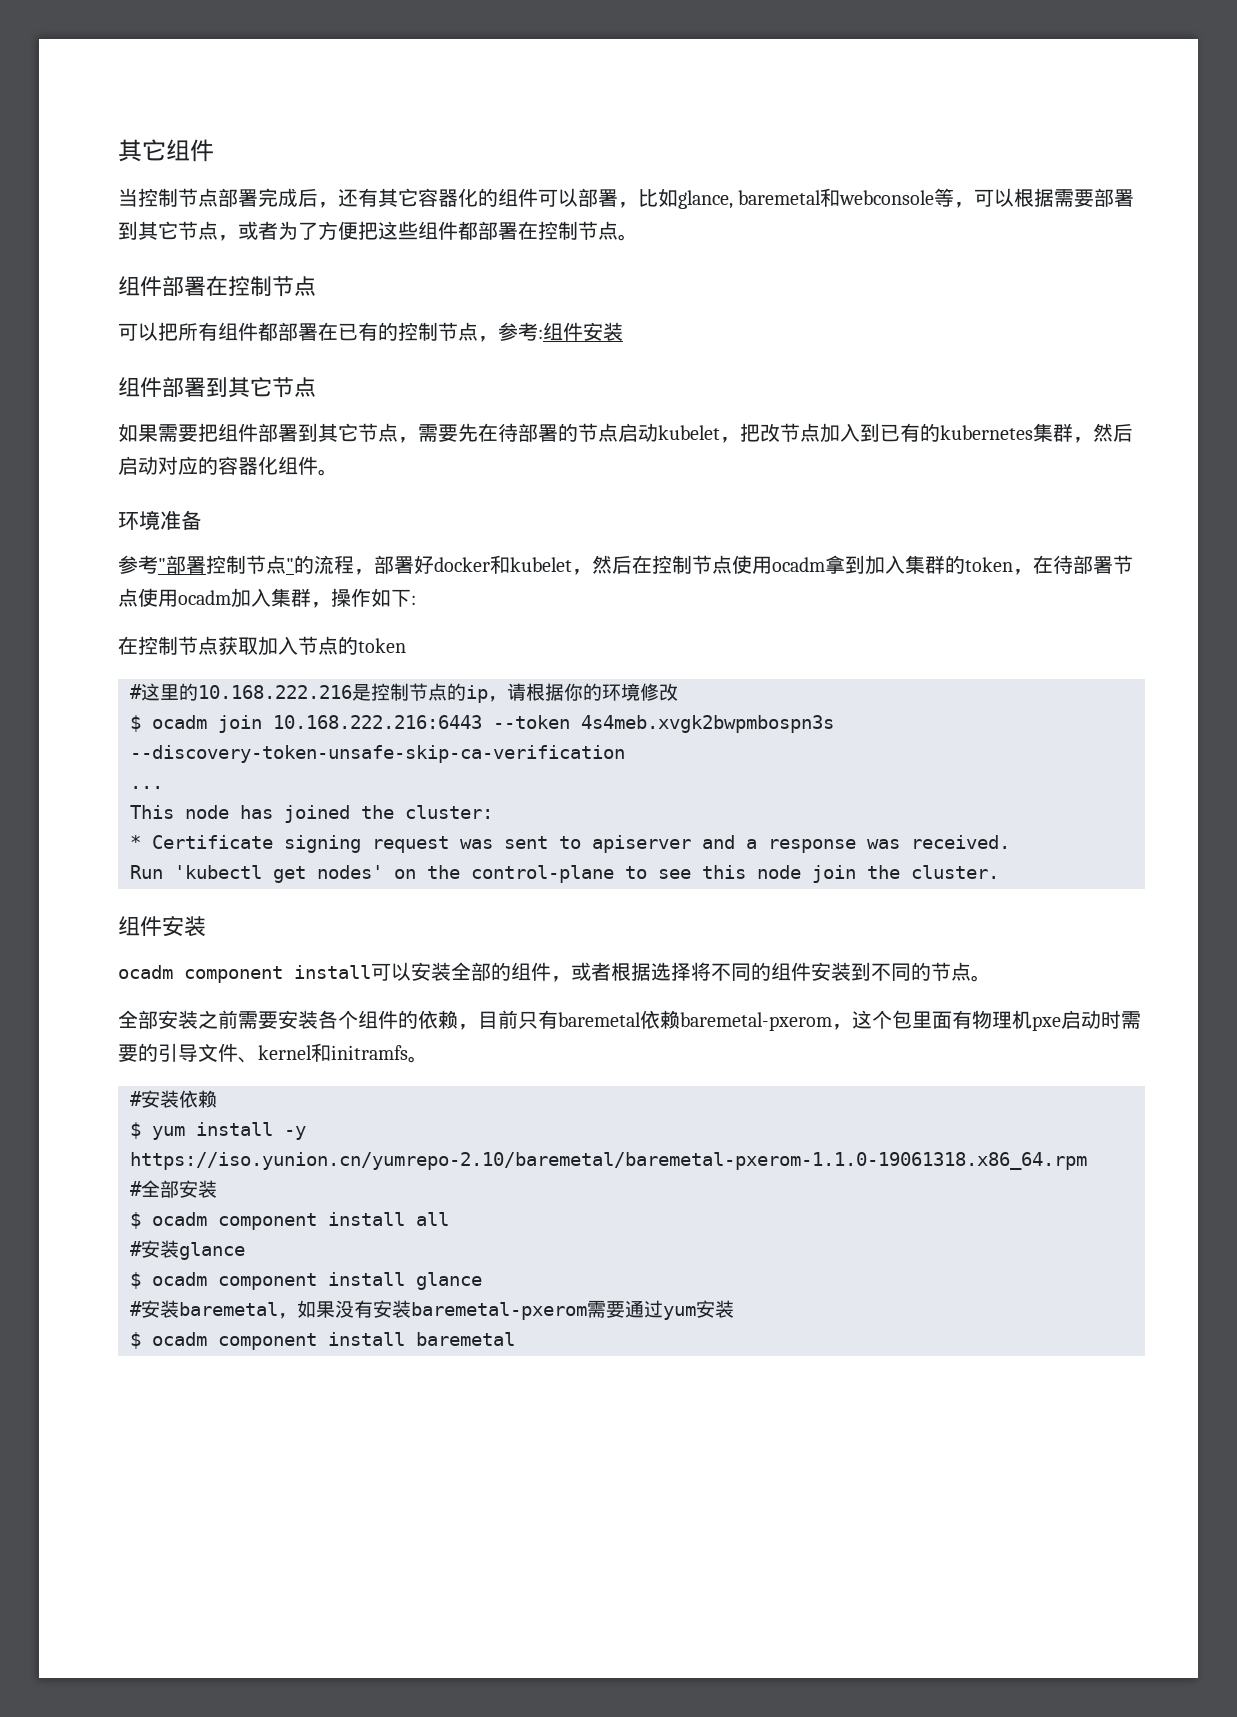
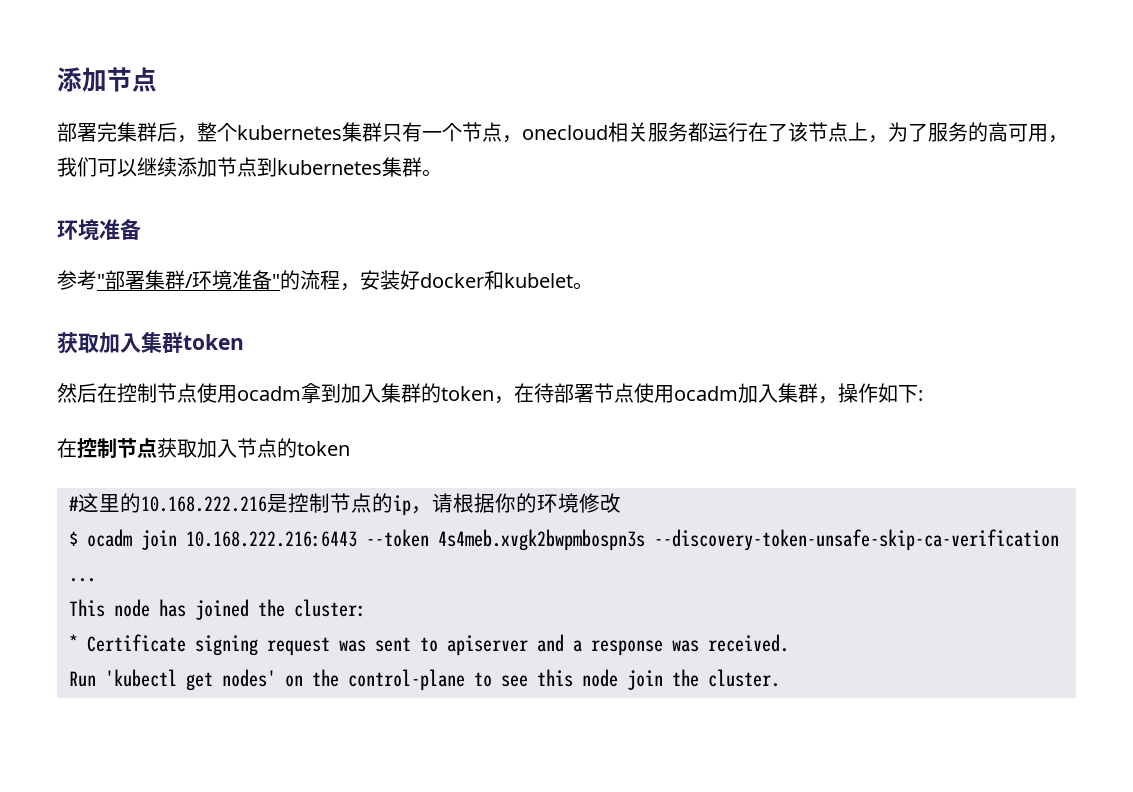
[118,139,214,162] [118,188,1135,209] [118,221,638,241] [118,276,316,297] [118,322,623,342] [118,377,316,398] [118,423,1133,443] [118,456,318,475] 其它组件 // 当控制节点部署完成后，还有其它容器化的组件可以部署，比如glance, baremetal和webconsole等，可以根据需要部署到其它节点，或者为了方便把这些组件都部署在控制节点。 // 组件部署在控制节点 // 可以把所有组件都部署在已有的控制节点，参考:组件安装 // 组件部署到其它节点 // 如果需要把组件部署到其它节点，需要先在待部署的节点启动kubelet，把改节点加入到已有的kubernetes集群，然后启动对应的容器化组件 -> [57,67,157,92] [57,122,1068,143] [57,157,422,177] 添加节点 // 部署完集群后，整个kubernetes集群只有一个节点，onecloud相关服务都运行在了该节点上，为了服务的高可用，我们可以继续添加节点到kubernetes集群
[206,555,286,574] 控制节点 -> [145,270,272,290] 集群/环境准备
[374,555,414,574] 部署 -> [360,270,400,290] 安装
[572,569,592,575] ， -> [573,282,593,290] [57,332,244,354] 。 // 获取加入集群token //
[118,916,206,937] [118,962,991,983] [118,1010,1141,1031] [118,1043,428,1063] [130,1090,217,1108] [130,1122,306,1140] [130,1152,1087,1170] [130,1180,217,1198] [130,1212,449,1230] [130,1240,245,1260] [130,1272,482,1290] [130,1300,734,1320] [130,1332,515,1350] // 组件安装 // ocadm component install可以安装全部的组件，或者根据选择将不同的组件安装到不同的节点。 // 全部安装之前需要安装各个组件的依赖，目前只有baremetal依赖baremetal-pxerom，这个包里面有物理机pxe启动时需要的引导文件、kernel和initramfs。 // #安装依赖 // $ yum install -y https://iso.yunion.cn/yumrepo-2.10/baremetal/baremetal-pxerom-1.1.0-19061318.x86_64.rpm // #全部安装 // $ ocadm component install all // #安装glance // $ ocadm component install glance // #安装baremetal，如果没有安装baremetal-pxerom需要通过yum安装 // $ ocadm component install baremetal -> (780, 678) none

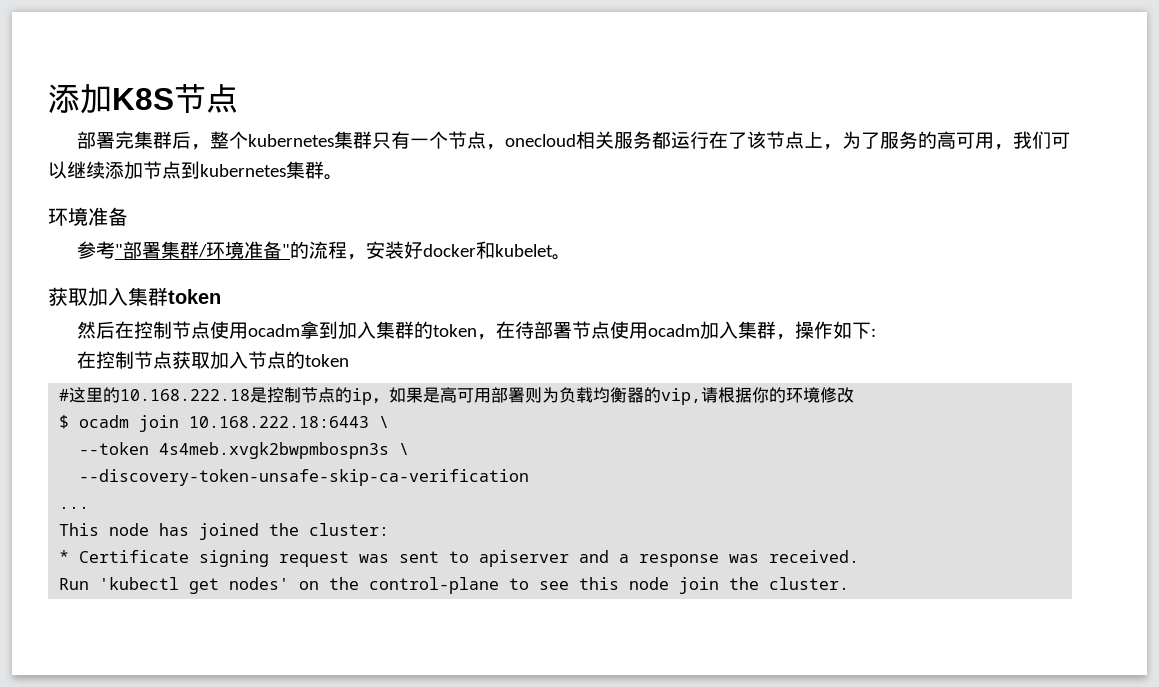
[57,67,107,92] 添加 -> [48,84,174,114] 添加K8S
[141,496,267,512] 10.168.222.216 -> [120,389,251,401] 10.168.222.18
(432, 510) none -> [389,387,702,405] 如果是高可用部署则为负载均衡器的vip,
[186,531,357,547] 10.168.222.216:6443 -> [189,416,390,428] 10.168.222.18:6443 \ //
(645, 540) none -> [399,443,410,455] \ //

